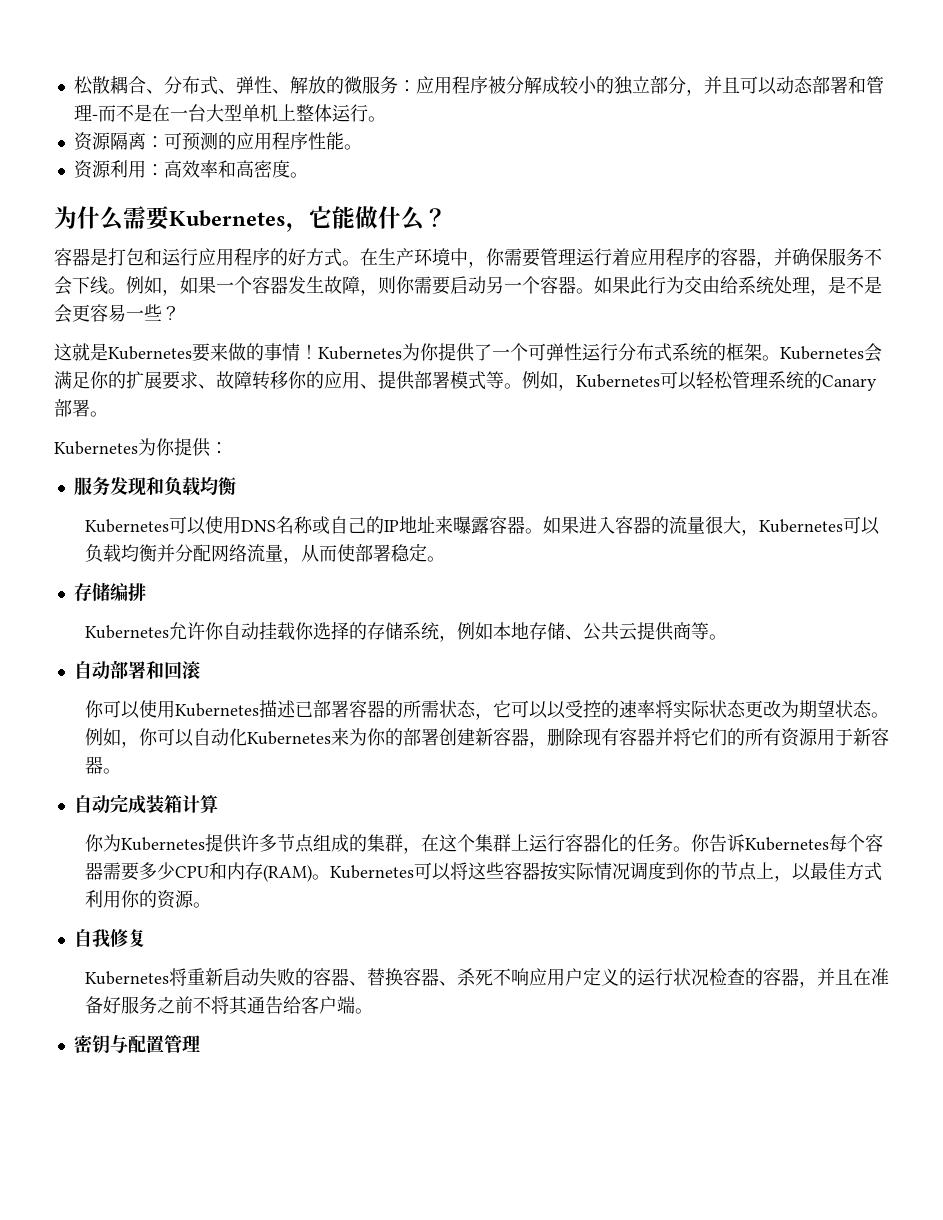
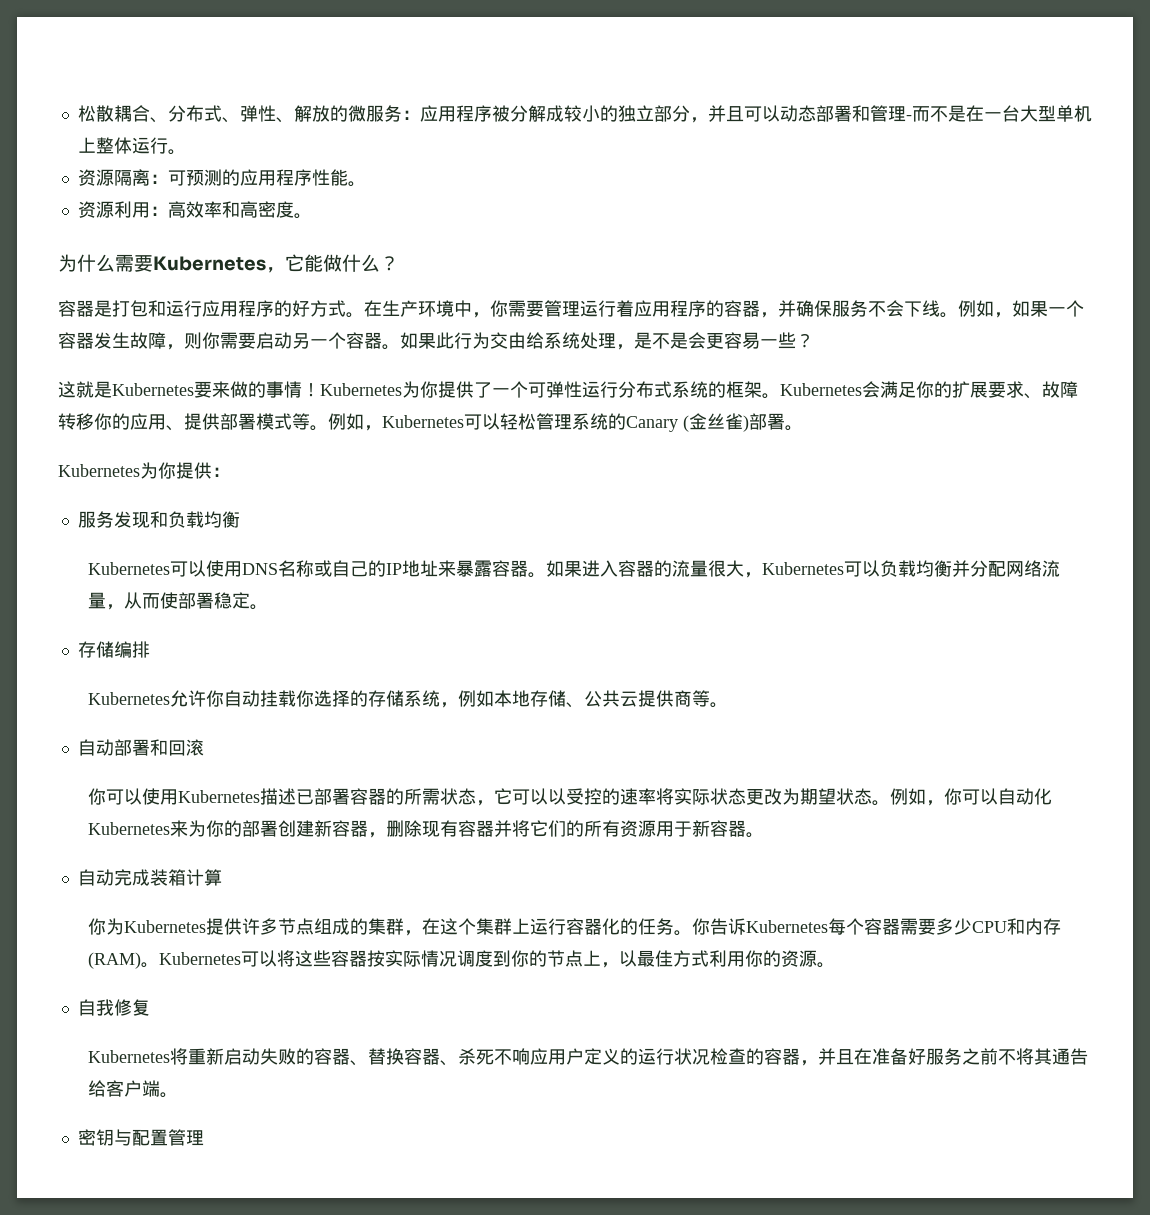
(877, 383) none -> [683,413,749,432] (金丝雀)
[452,516,471,534] 曝 -> [455,560,474,577] 暴

